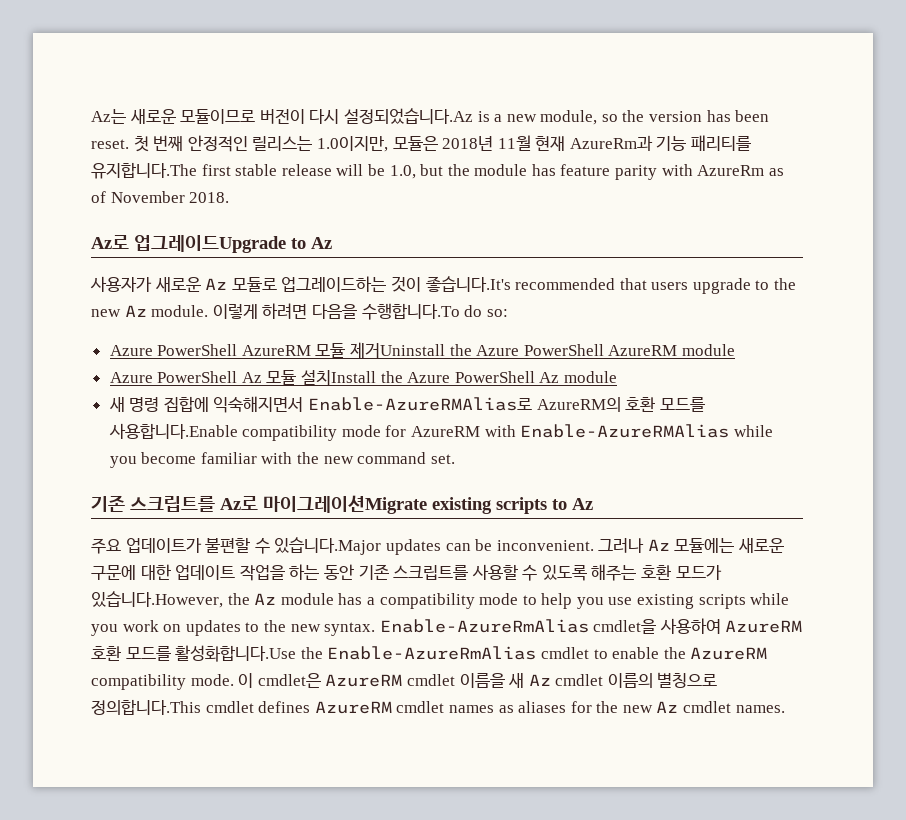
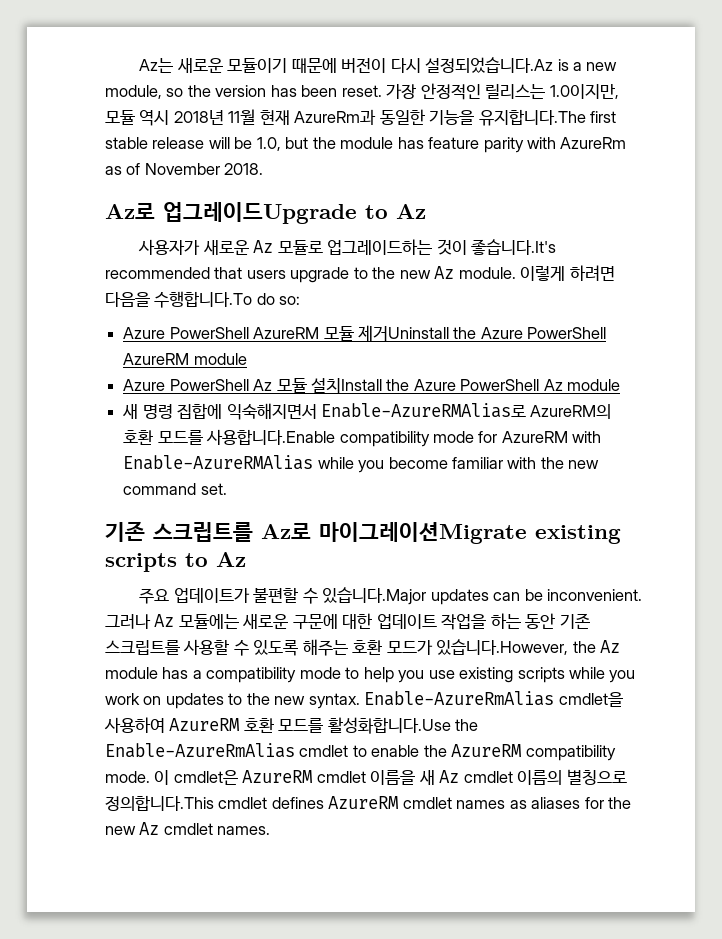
[180,109,256,124] 모듈이므로 -> [227,58,337,73] 모듈이기 때문에
[133,135,184,152] 첫 번째 -> [386,84,417,99] 가장
[392,136,438,151] 모듈은 -> [105,110,170,126] 모듈 역시
[656,135,752,151] 기능 패리티를 -> [379,109,475,125] 동일한 기능을

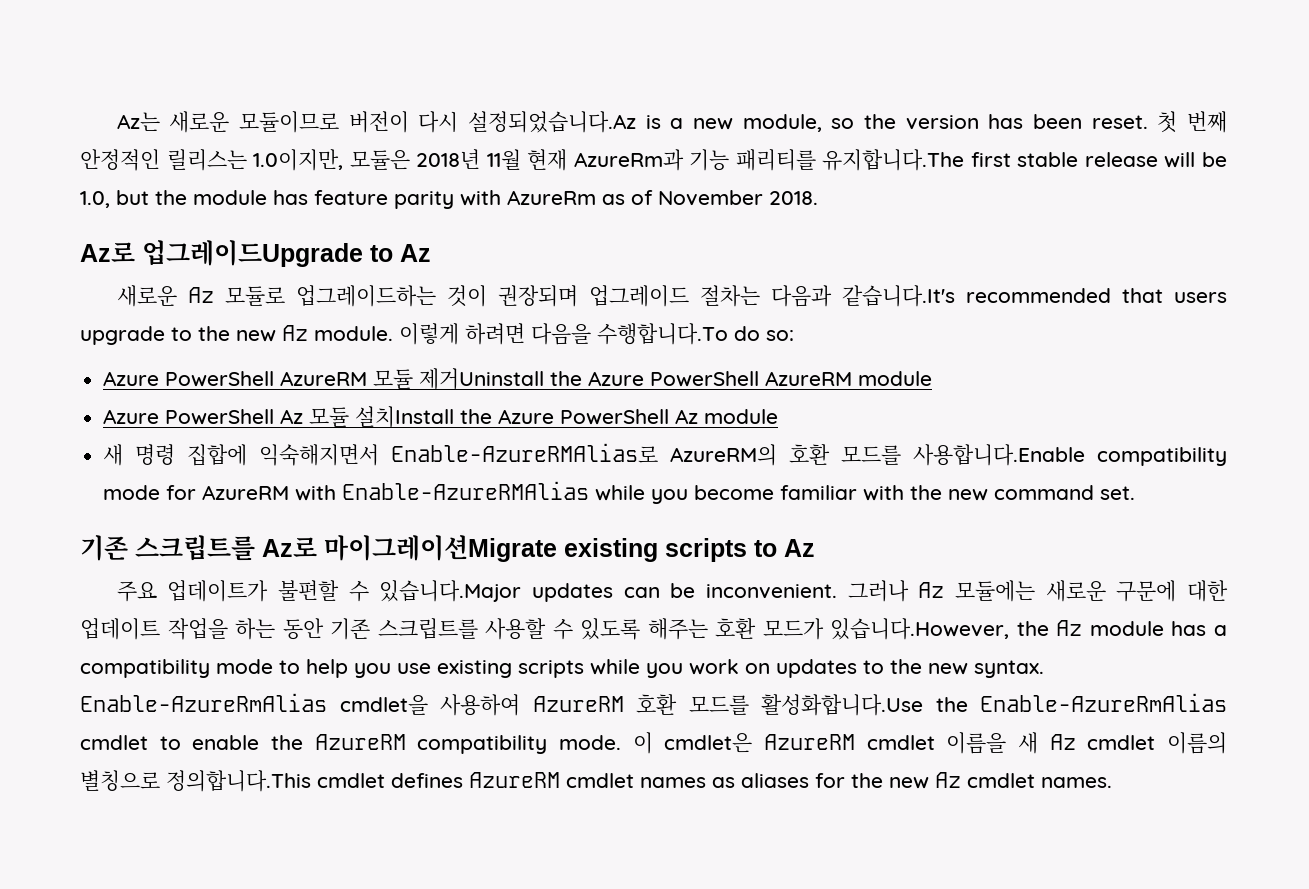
[227,58,337,73] 모듈이기 때문에 -> [239,111,340,133] 모듈이므로
[386,84,417,99] 가장 -> [1157,111,1228,133] 첫 번째
[105,110,170,126] 모듈 역시 -> [349,150,410,170] 모듈은
[379,109,475,125] 동일한 기능을 -> [689,149,816,171] 기능 패리티를
[138,239,201,255] 사용자가 -> (431, 253) none
[471,239,557,255] 좋습니다.It's -> [497,285,955,307] 권장되며 업그레이드 절차는 다음과 같습니다.It's

